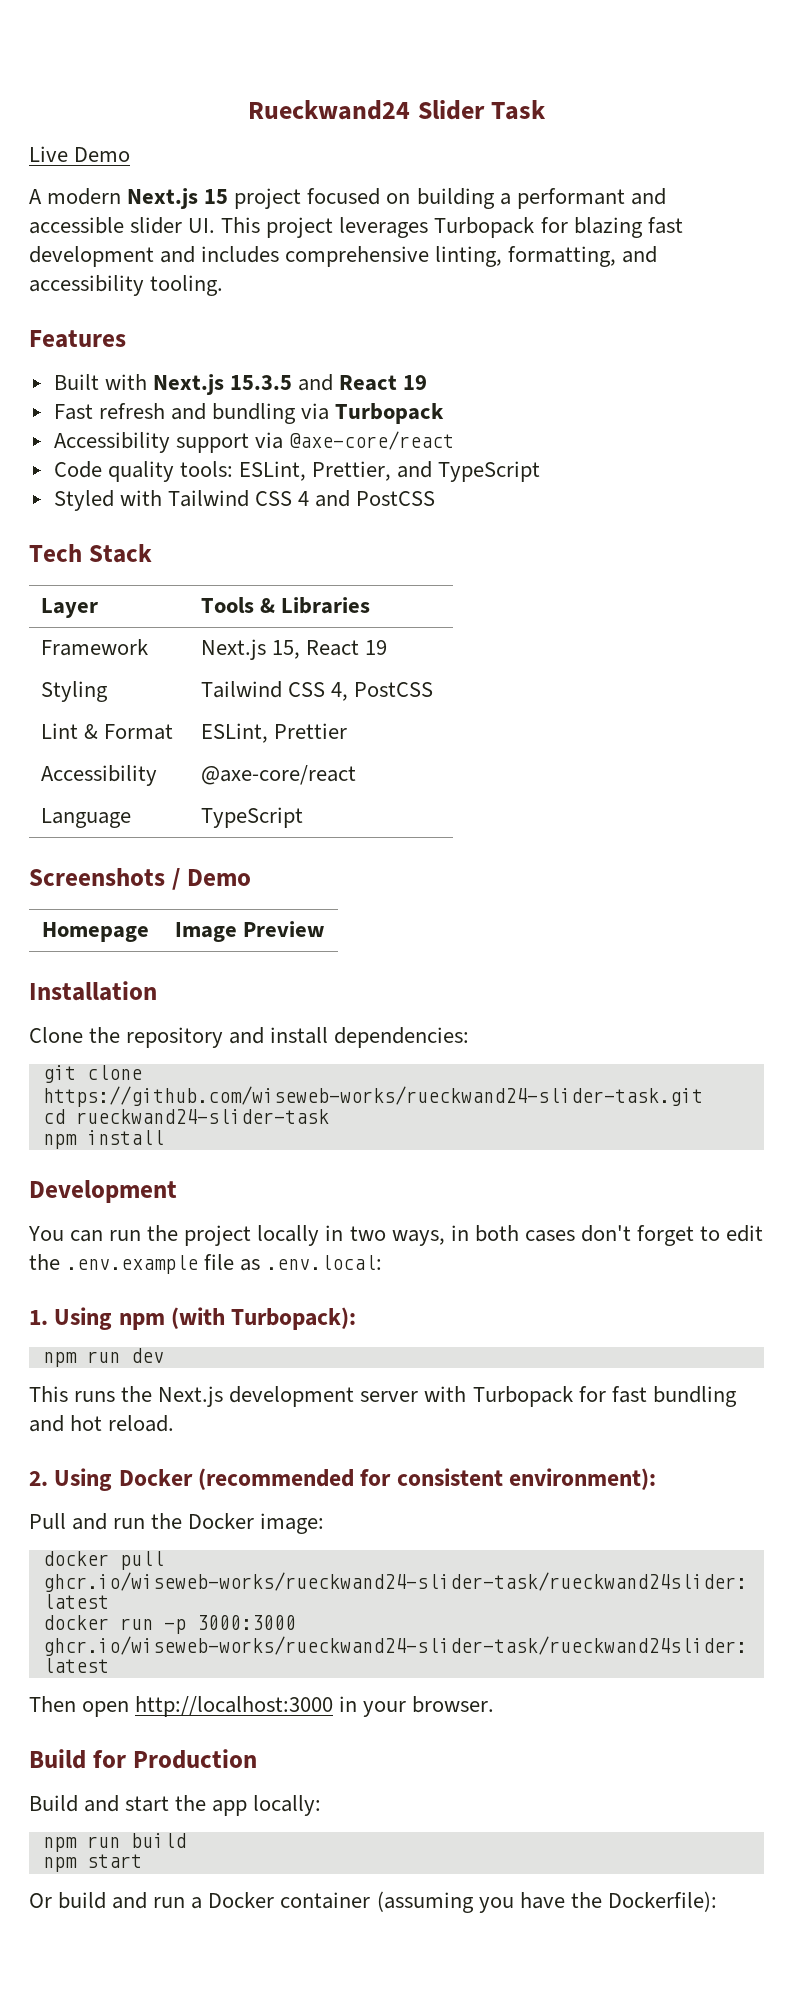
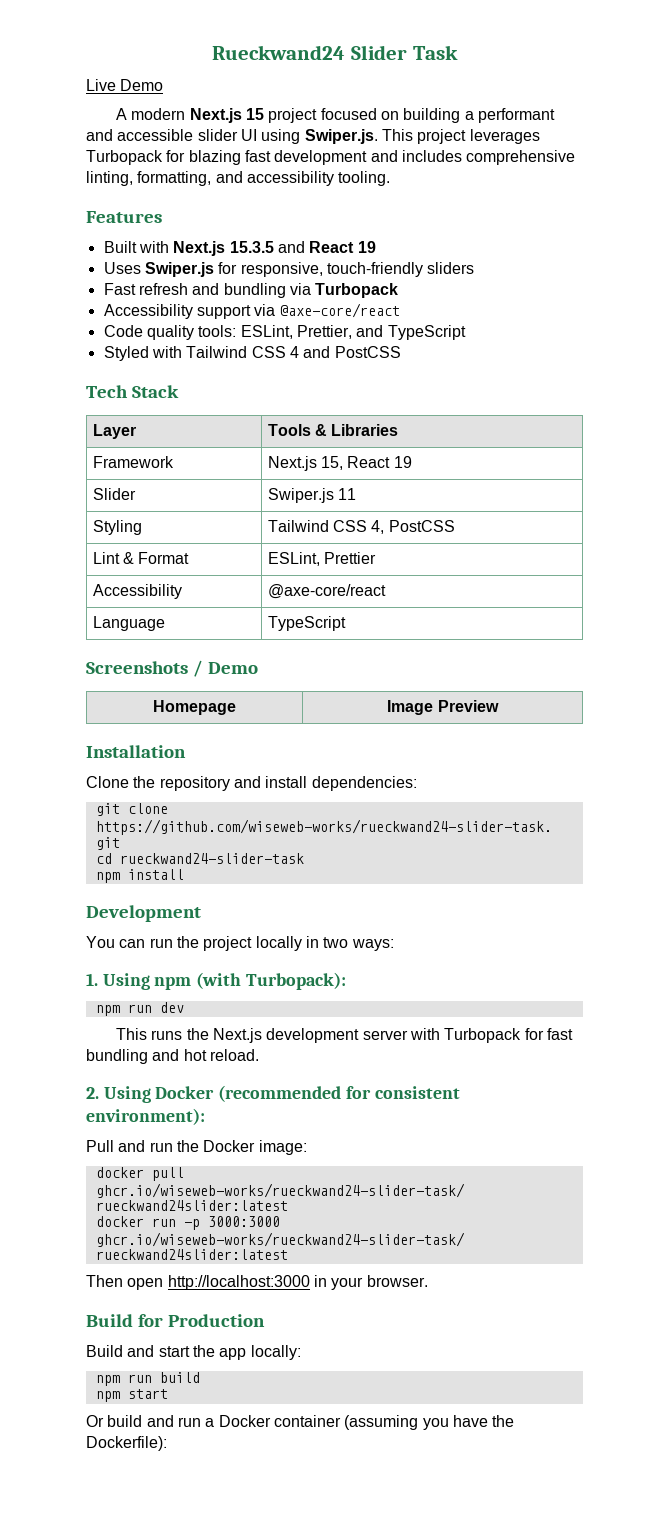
[188,218,216,233] UI. -> [240,129,378,144] UI using Swiper.js.
(428, 382) none -> [103,262,475,277] // Uses Swiper.js for responsive, touch-friendly sliders
(388, 647) none -> [92,488,136,500] [267,488,357,503] // Slider | Swiper.js 11
[391,1225,764,1246] [29,1254,383,1274] ways, in both cases don't forget to edit the .env.example file as .env.local: -> [351,939,394,951] ways:

